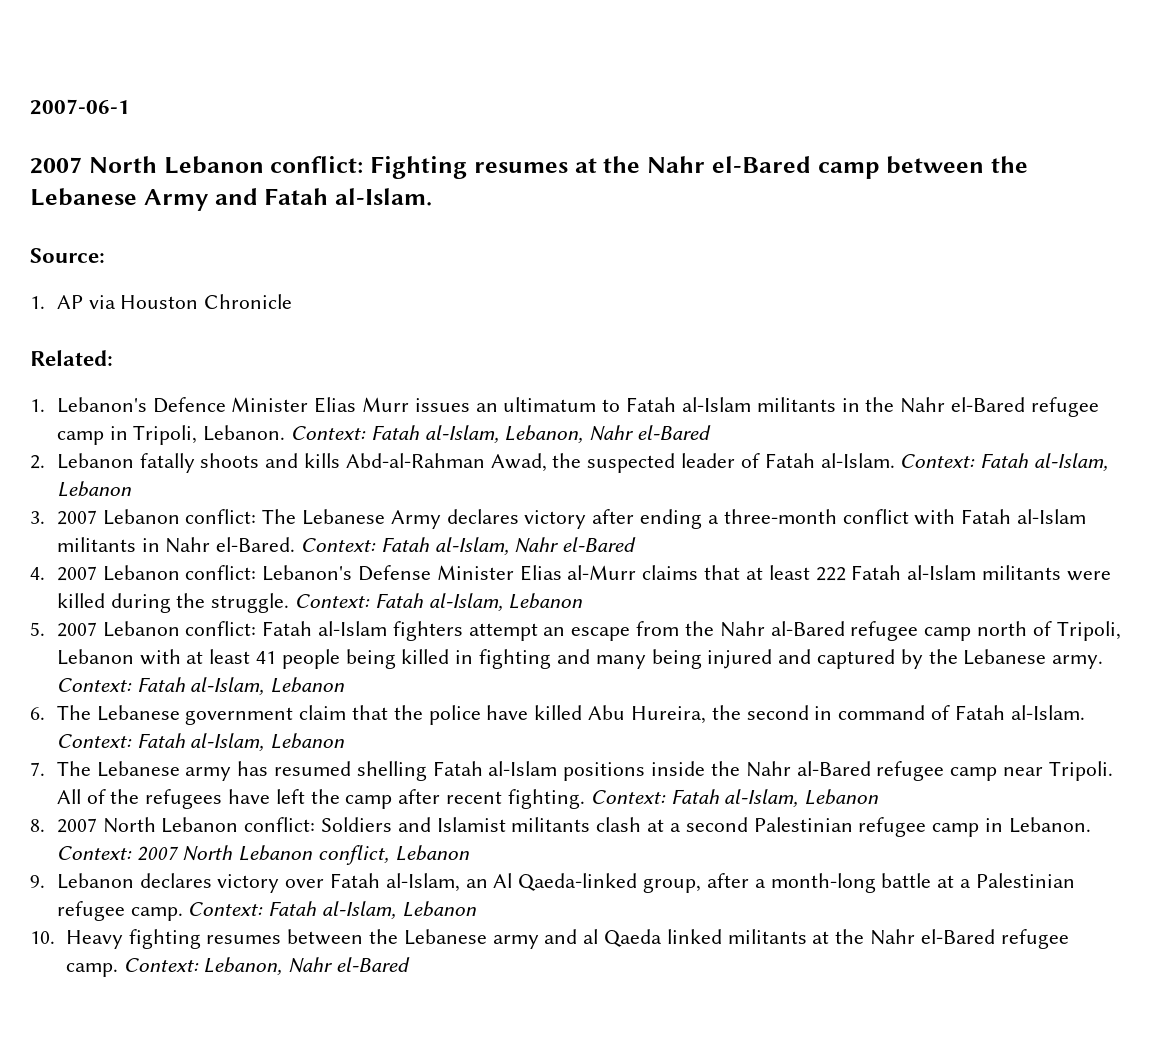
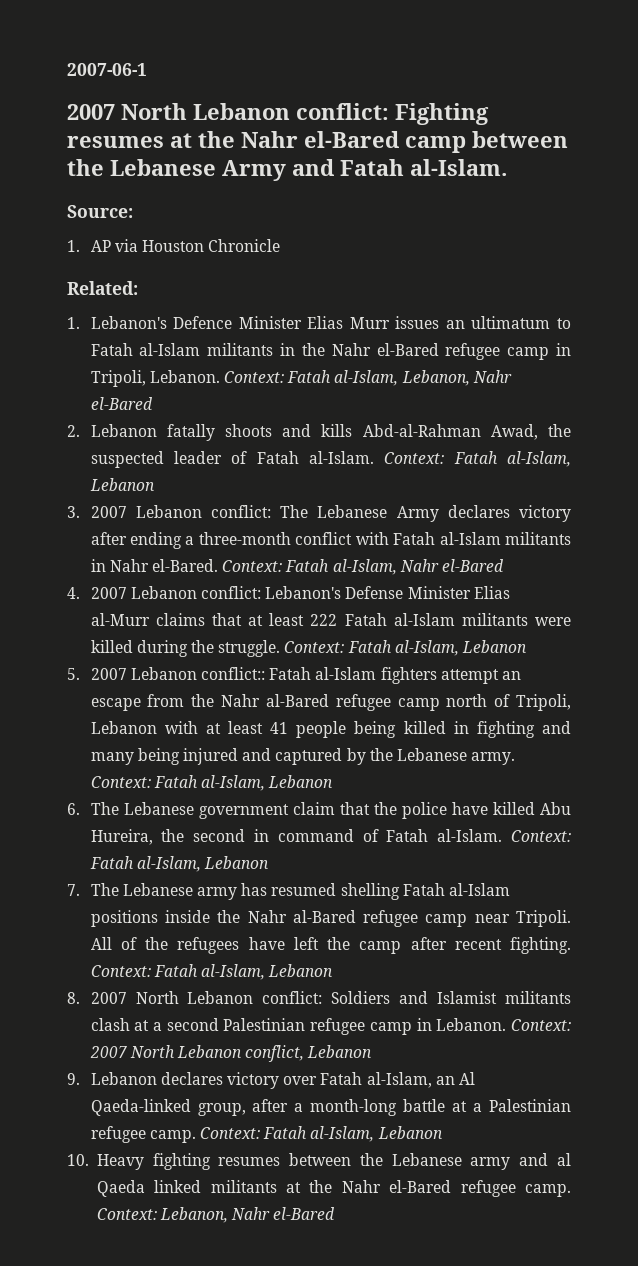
[185,621,257,636] conflict: -> [201,667,266,680] conflict::

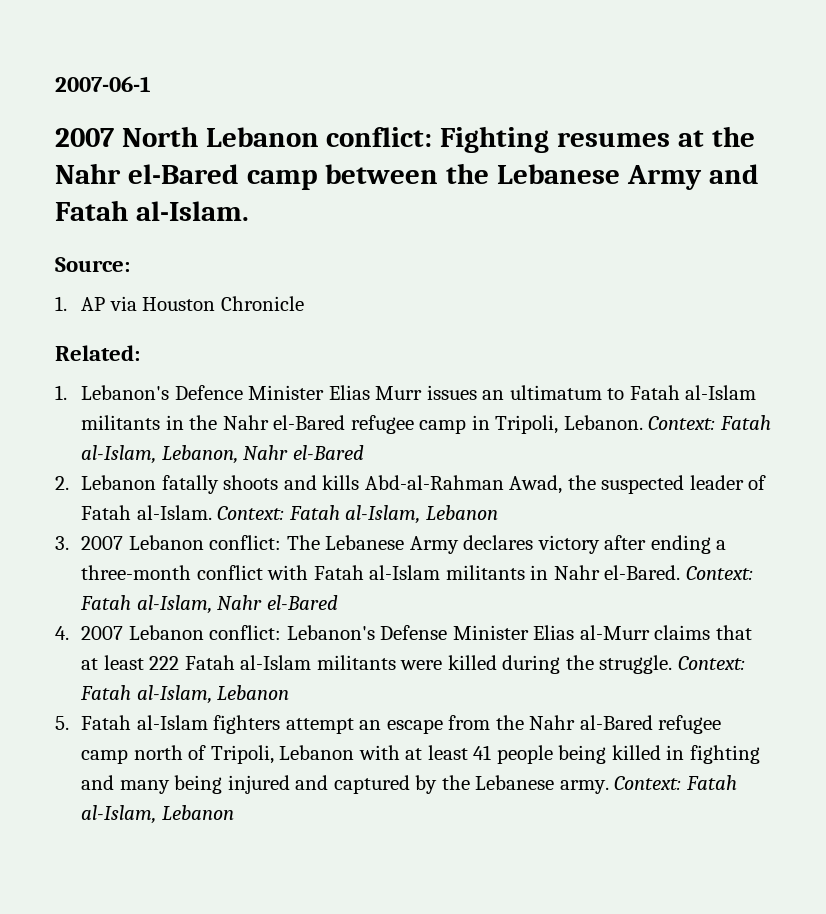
[90,667,266,680] 2007 Lebanon conflict:: -> (69, 723) none
[67,802,571,819] [90,829,571,845] [89,856,270,872] [67,883,510,900] [90,910,571,927] [90,937,571,954] [90,964,334,980] [67,991,571,1004] [90,1018,571,1035] [89,1045,373,1062] [67,1072,475,1089] [90,1099,571,1116] [90,1126,443,1143] [67,1153,571,1170] [96,1180,571,1197] [96,1207,336,1223] // 6. The Lebanese government claim that the police have killed Abu Hureira, the second in command of Fatah al-Islam. Context: Fatah al-Islam, Lebanon // 7. The Lebanese army has resumed shelling Fatah al-Islam positions inside the Nahr al-Bared refugee camp near Tripoli. All of the refugees have left the camp after recent fighting. Context: Fatah al-Islam, Lebanon // 8. 2007 North Lebanon conflict: Soldiers and Islamist militants clash at a second Palestinian refugee camp in Lebanon. Context: 2007 North Lebanon conflict, Lebanon // 9. Lebanon declares victory over Fatah al-Islam, an Al Qaeda-linked group, after a month-long battle at a Palestinian refugee camp. Context: Fatah al-Islam, Lebanon // 10. Heavy fighting resumes between the Lebanese army and al Qaeda linked militants at the Nahr el-Bared refugee camp. Context: Lebanon, Nahr el-Bared -> (234, 812) none

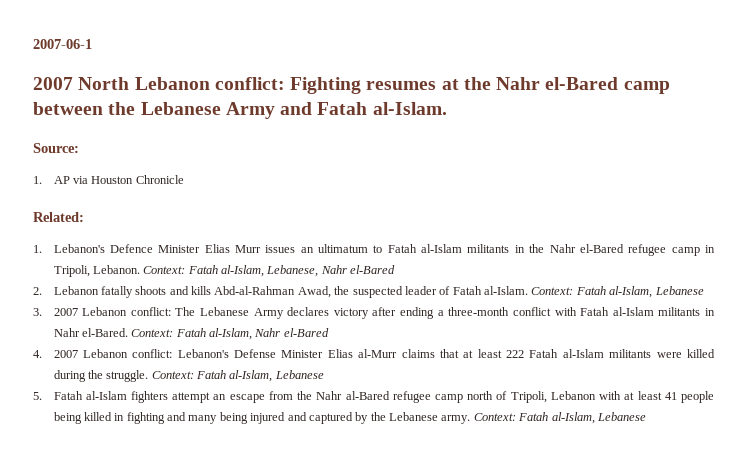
[161,445,238,464] Lebanon, -> [266,265,319,277] Lebanese,
[425,505,498,520] Lebanon -> [654,286,704,295] Lebanese
[217,685,290,700] Lebanon -> [274,370,324,379] Lebanese
[161,805,234,820] Lebanon -> [596,412,646,421] Lebanese

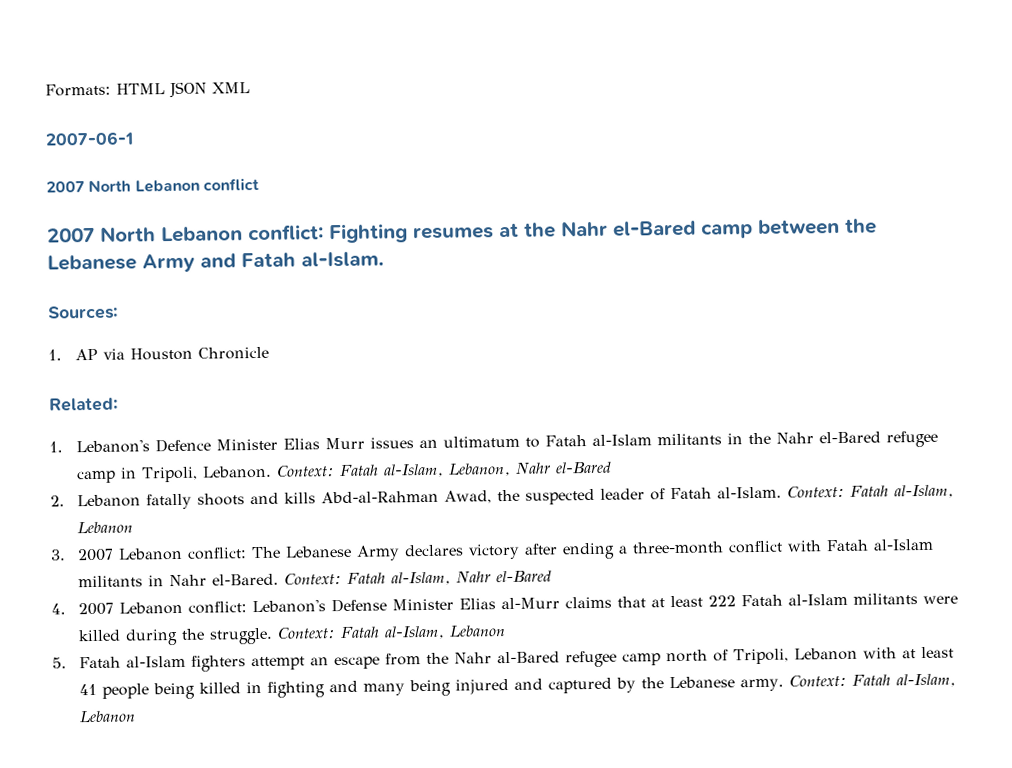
[33,39,92,49] 2007-06-1 -> [45,81,250,99] [45,131,134,146] [46,177,259,193] Formats: HTML JSON XML // 2007-06-1 // 2007 North Lebanon conflict
[33,143,79,153] Source: -> [48,305,118,320] Sources:
[266,265,319,277] Lebanese, -> [448,462,512,477] Lebanon,
[654,286,704,295] Lebanese -> [77,521,134,534] Lebanon
[274,370,324,379] Lebanese -> [449,625,507,637] Lebanon
[596,412,646,421] Lebanese -> [79,710,137,723] Lebanon

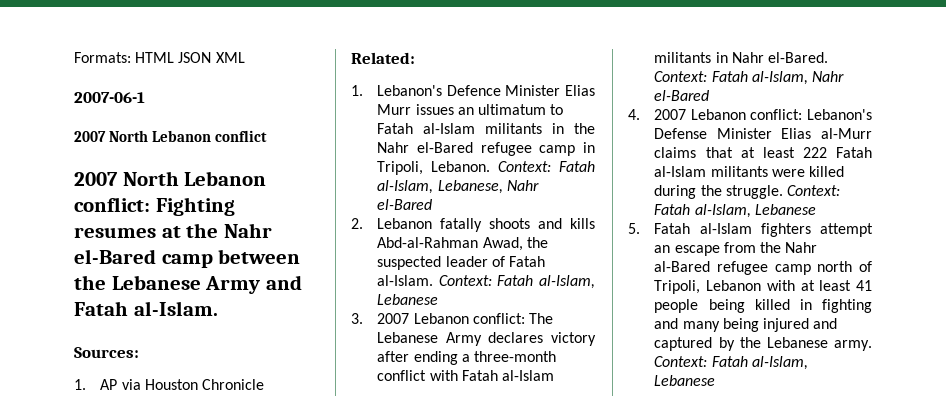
[448,462,512,477] Lebanon, -> [437,180,503,194] Lebanese,
[77,521,134,534] Lebanon -> [377,294,439,305] Lebanese
[449,625,507,637] Lebanon -> [754,204,816,215] Lebanese
[79,710,137,723] Lebanon -> [654,375,716,386] Lebanese

